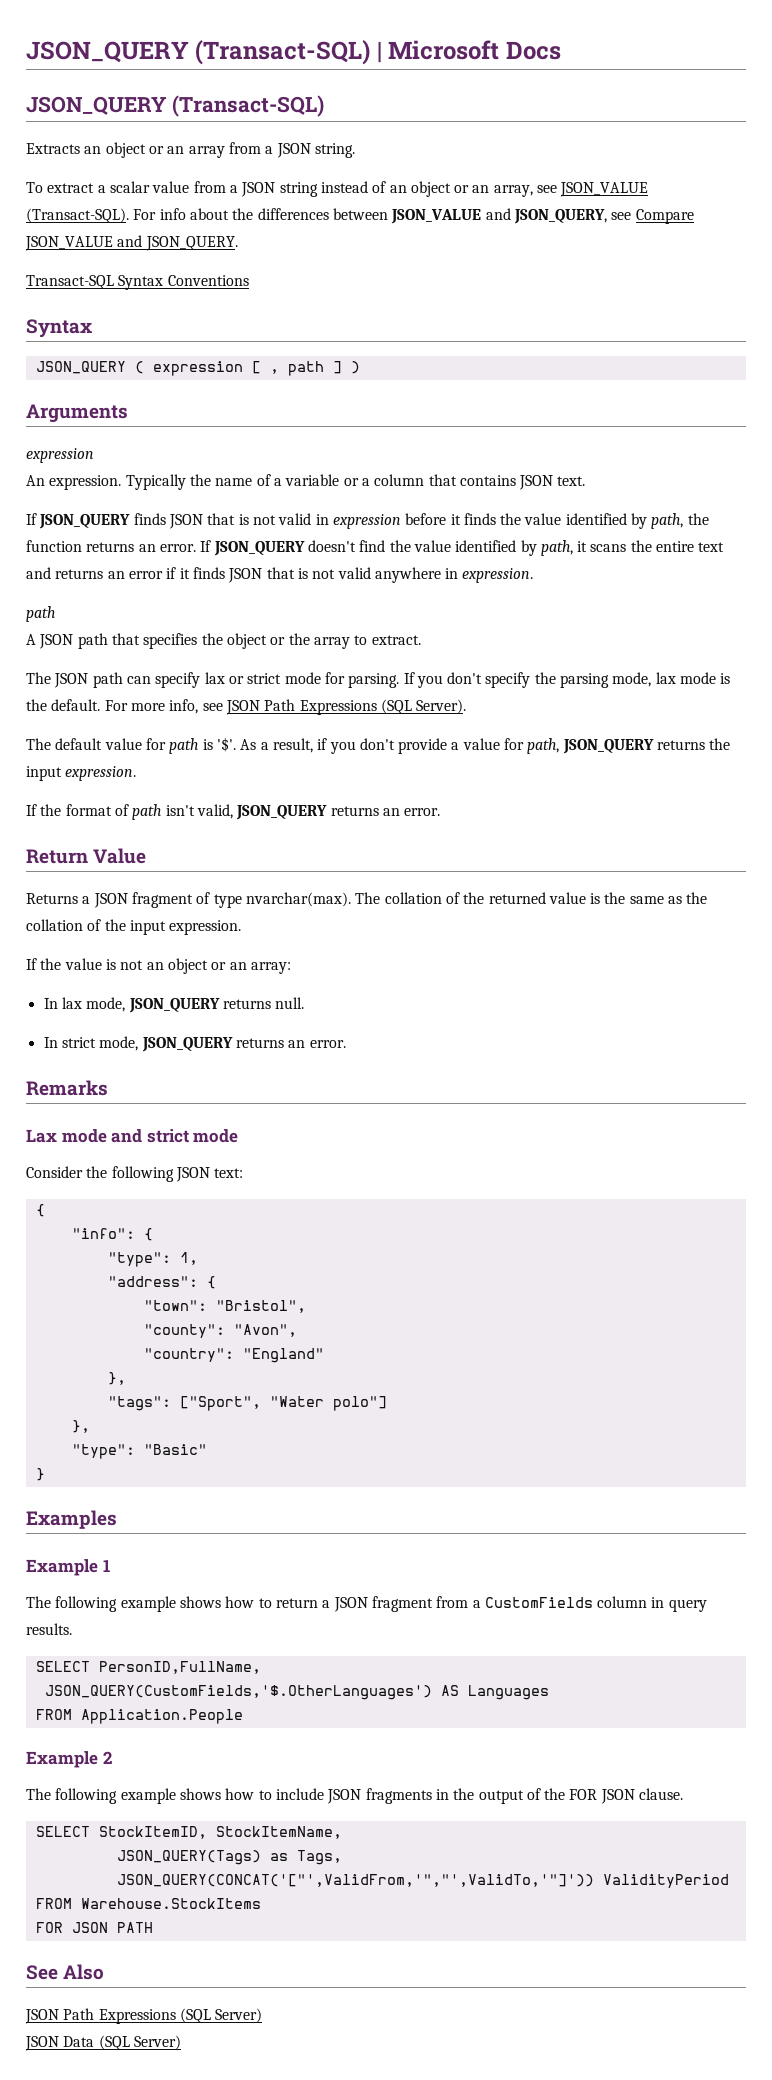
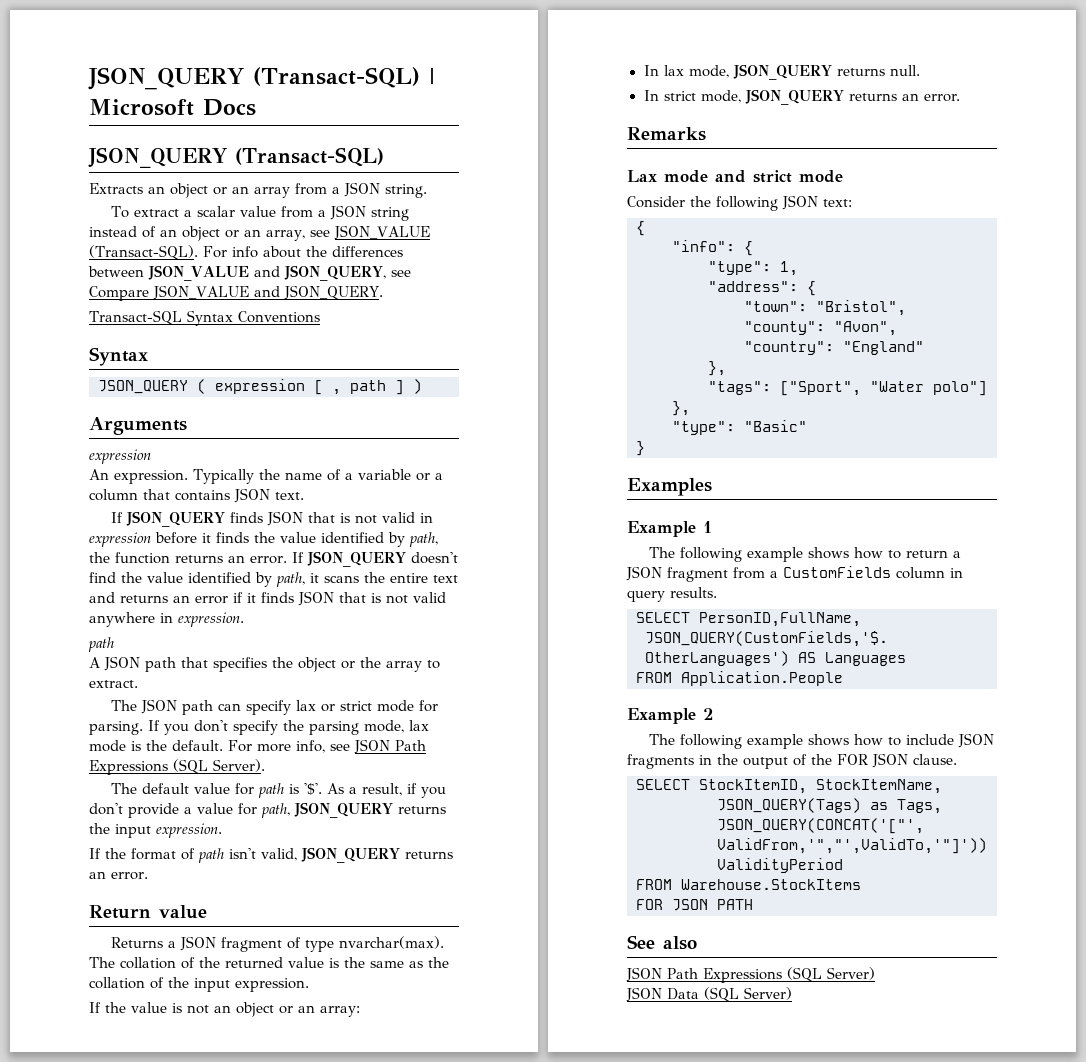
[93,848,147,864] Value -> [159,905,207,919] value
[63,1964,105,1980] Also -> [663,936,697,950] also

